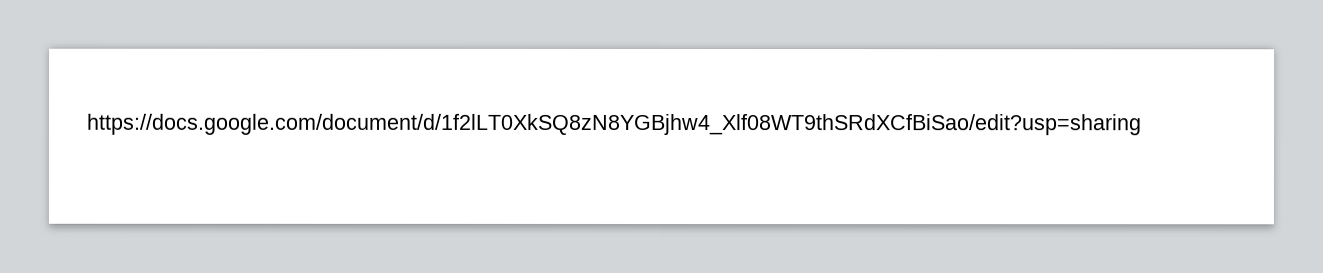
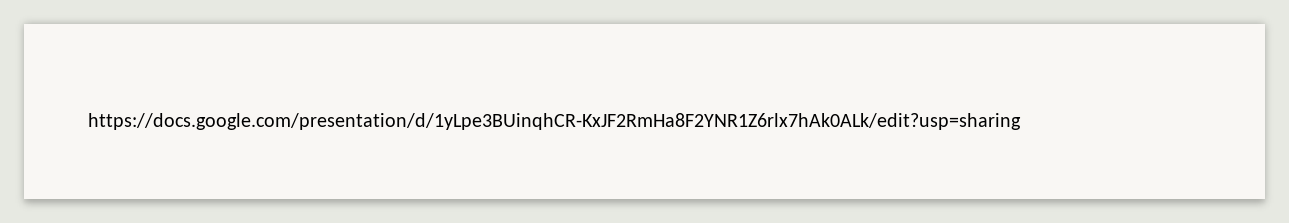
[87,113,1142,136] https://docs.google.com/document/d/1f2lLT0XkSQ8zN8YGBjhw4_Xlf08WT9thSRdXCfBiSao/edit?usp=sharing -> [88,113,1021,130] https://docs.google.com/presentation/d/1yLpe3BUinqhCR-KxJF2RmHa8F2YNR1Z6rlx7hAk0ALk/edit?usp=sharing

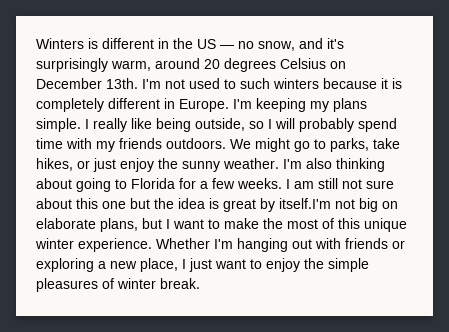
[88,113,1021,130] https://docs.google.com/presentation/d/1yLpe3BUinqhCR-KxJF2RmHa8F2YNR1Z6rlx7hAk0ALk/edit?usp=sharing -> [36,38,344,51] [36,58,346,72] [36,78,402,89] [36,98,367,112] [36,118,397,132] [36,138,400,152] [36,158,385,172] [36,178,394,192] [36,198,398,212] [36,218,407,232] [35,238,405,252] [36,258,369,272] [36,278,200,292] Winters is different in the US — no snow, and it's surprisingly warm, around 20 degrees Celsius on December 13th. I'm not used to such winters because it is completely different in Europe. I'm keeping my plans simple. I really like being outside, so I will probably spend time with my friends outdoors. We might go to parks, take hikes, or just enjoy the sunny weather. I'm also thinking about going to Florida for a few weeks. I am still not sure about this one but the idea is great by itself.I'm not big on elaborate plans, but I want to make the most of this unique winter experience. Whether I'm hanging out with friends or exploring a new place, I just want to enjoy the simple pleasures of winter break.

